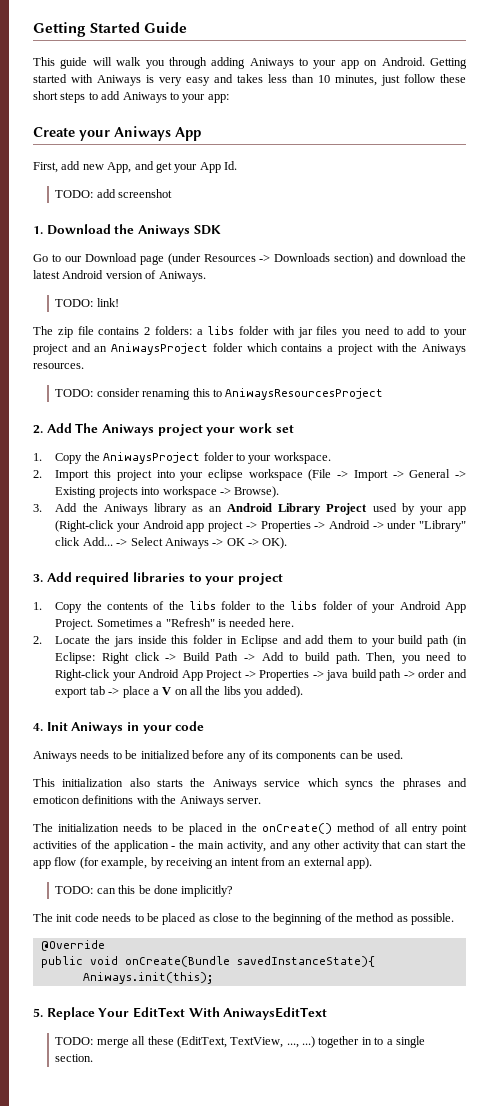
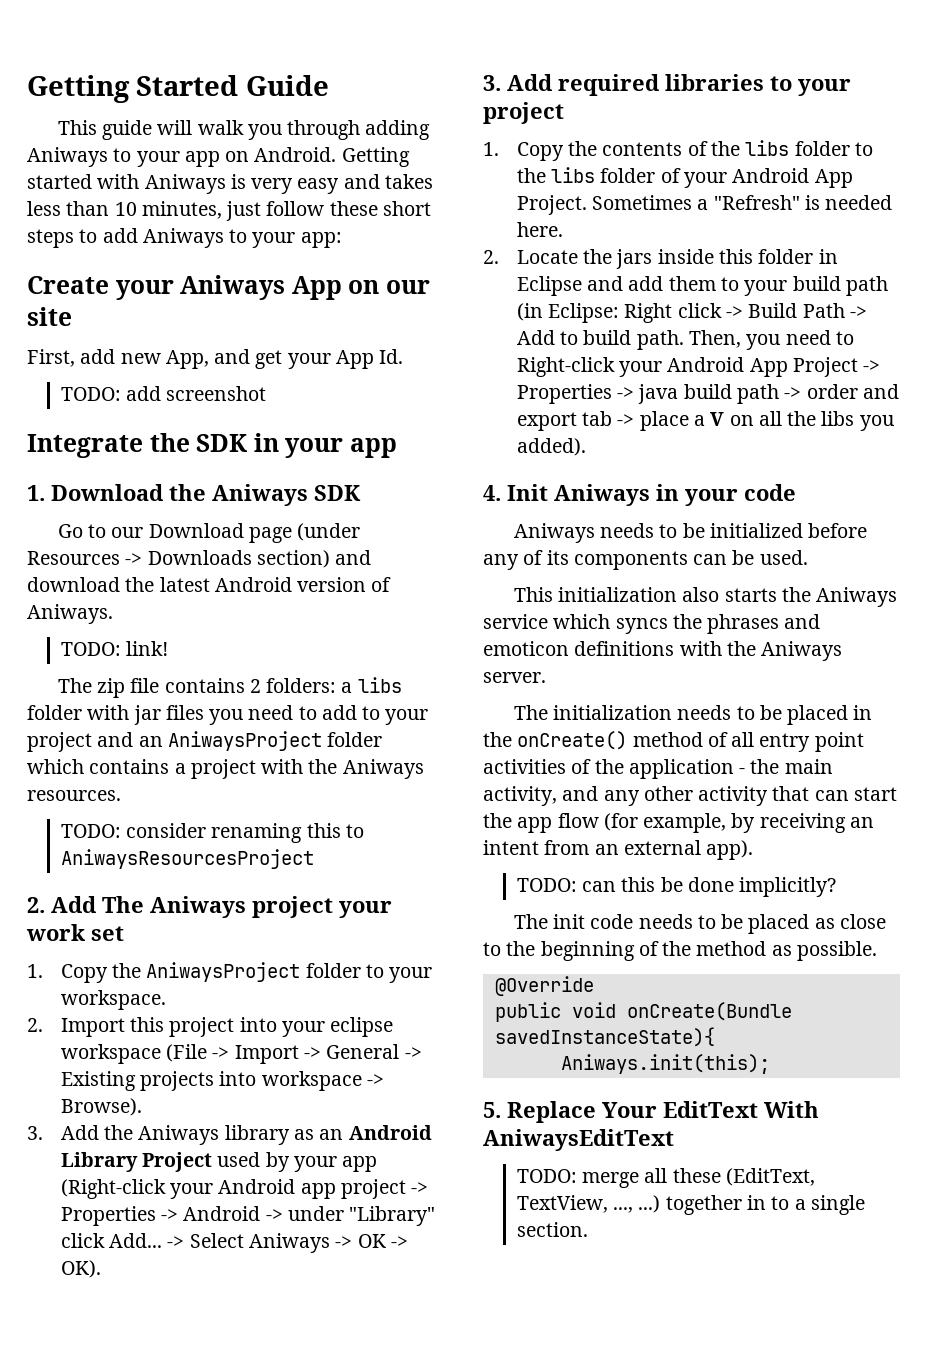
(201, 134) none -> [348,280,431,294] [27,307,72,326] on our site
(173, 193) none -> [27,433,398,458] // Integrate the SDK in your app

